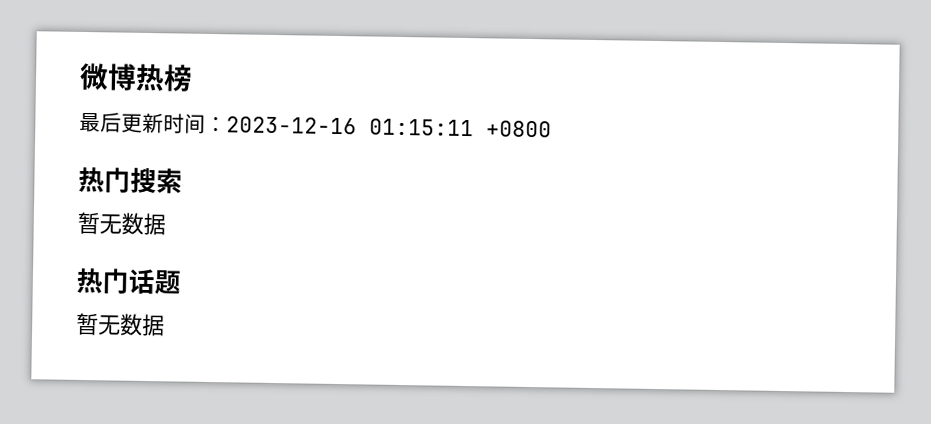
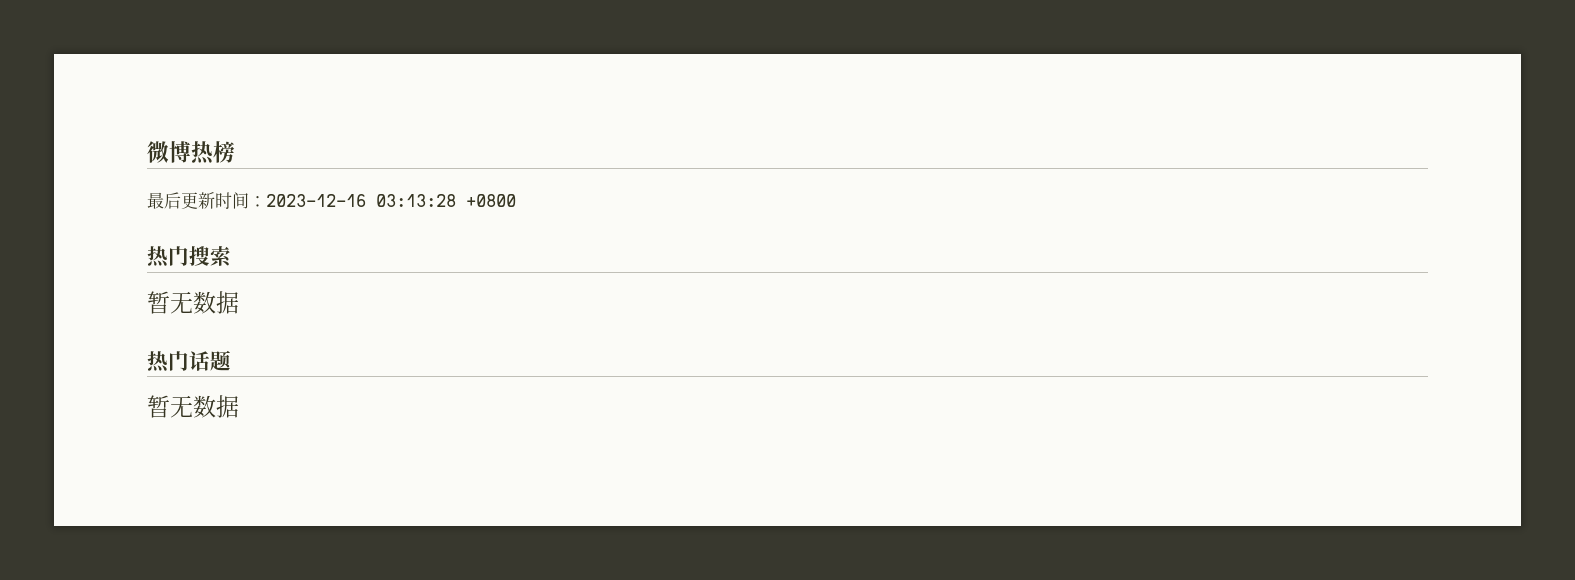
[369,118,474,137] 01:15:11 -> [376,194,456,207] 03:13:28

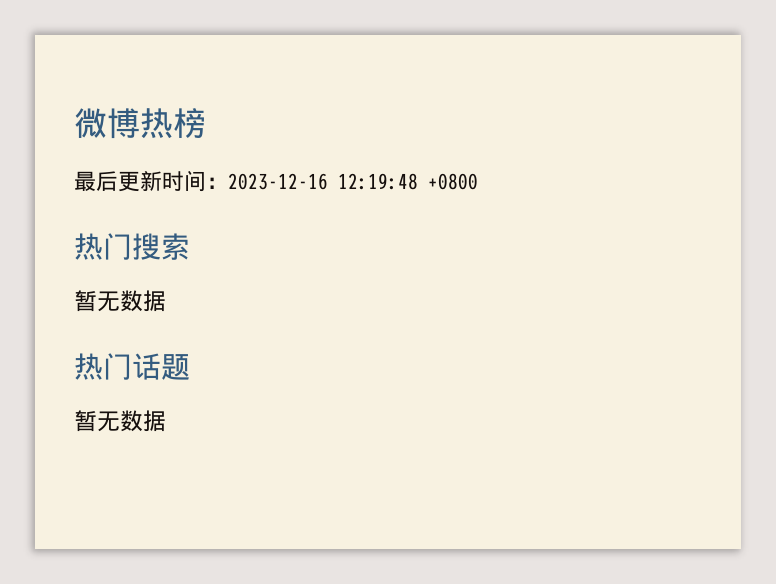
[376,194,456,207] 03:13:28 -> [338,173,418,190] 12:19:48

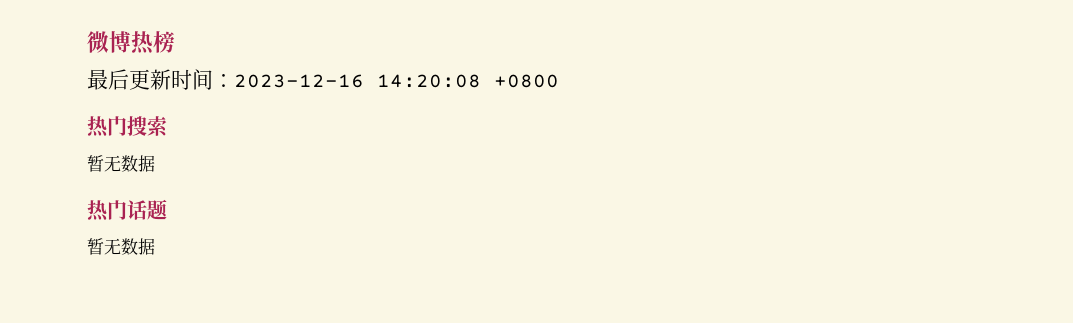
[338,173,418,190] 12:19:48 -> [377,74,481,88] 14:20:08

